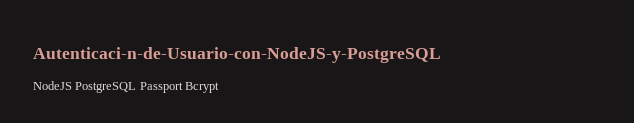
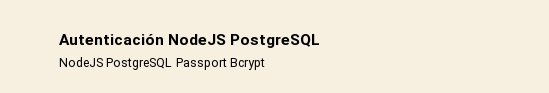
[33,47,441,63] Autenticaci-n-de-Usuario-con-NodeJS-y-PostgreSQL -> [59,34,321,48] Autenticación NodeJS PostgreSQL

